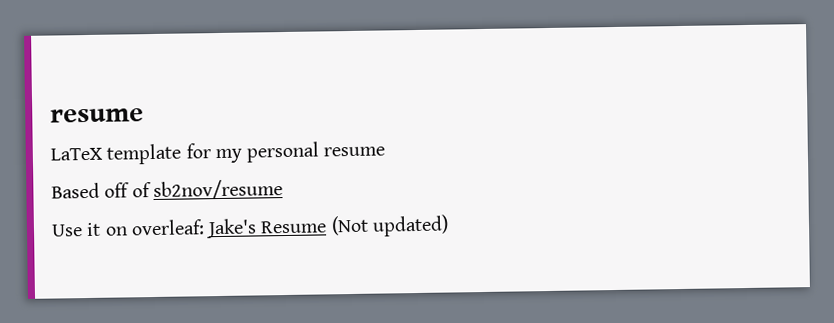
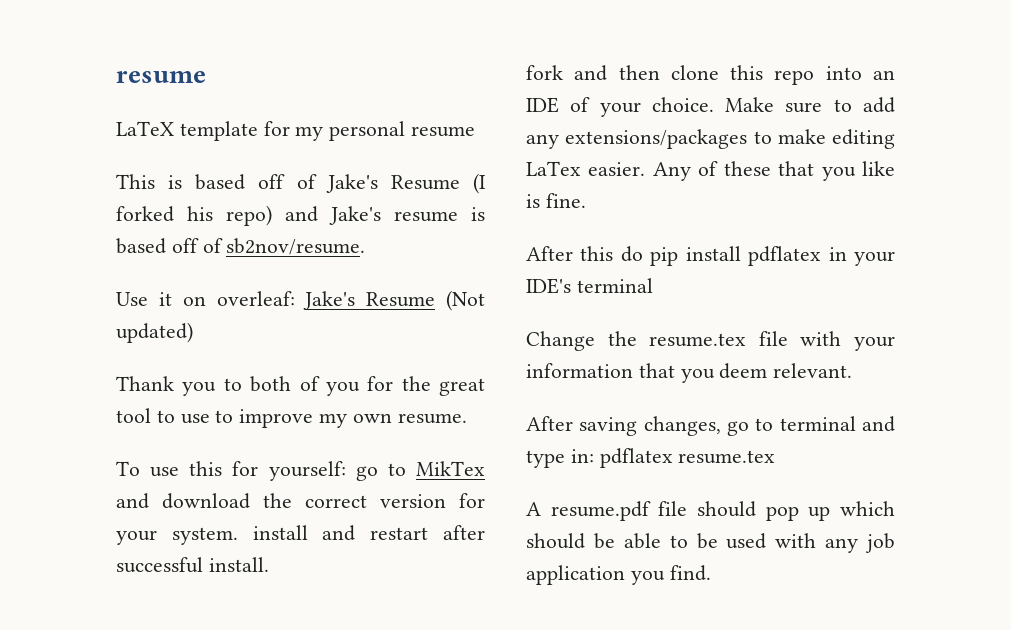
[51,179,283,201] Based off of sb2nov/resume -> [116,173,486,194] [116,205,485,226] [116,238,366,255] This is based off of Jake's Resume (I forked his repo) and Jake's resume is based off of sb2nov/resume.
(449, 225) none -> [116,376,485,396] [116,408,467,428] [116,461,486,481] [116,493,485,509] [116,525,486,545] [116,557,269,573] [526,65,895,85] [526,97,895,117] [526,129,895,149] [526,161,895,181] [526,193,586,208] [526,246,895,266] [526,278,653,294] [526,331,895,351] [526,363,853,383] [526,416,895,436] [526,448,776,468] [526,501,895,521] [526,533,895,553] [526,565,711,585] // Thank you to both of you for the great tool to use to improve my own resume. // To use this for yourself: go to MikTex and download the correct version for your system. install and restart after successful install. // fork and then clone this repo into an IDE of your choice. Make sure to add any extensions/packages to make editing LaTex easier. Any of these that you like is fine. // After this do pip install pdflatex in your IDE's terminal // Change the resume.tex file with your information that you deem relevant. // After saving changes, go to terminal and type in: pdflatex resume.tex // A resume.pdf file should pop up which should be able to be used with any job application you find.

